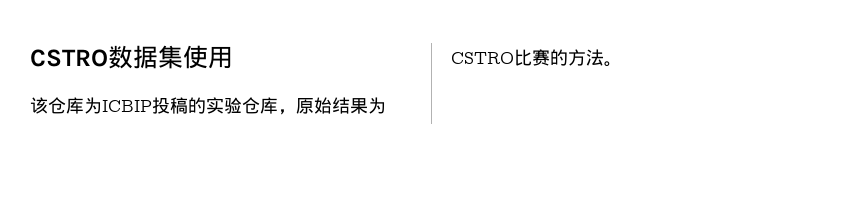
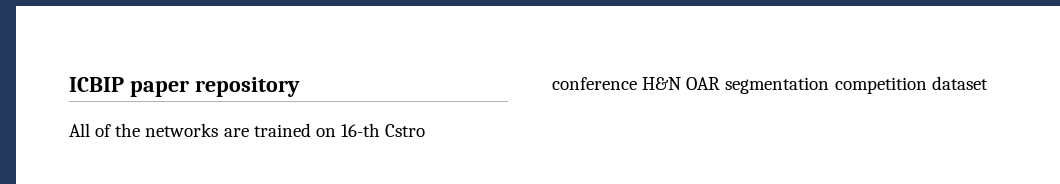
[30,45,233,69] [30,97,386,115] [451,49,622,67] CSTRO数据集使用 // 该仓库为ICBIP投稿的实验仓库，原始结果为CSTRO比赛的方法。 -> [69,77,300,97] [69,123,426,137] [552,76,988,94] ICBIP paper repository // All of the networks are trained on 16-th Cstro conference H&N OAR segmentation competition dataset

